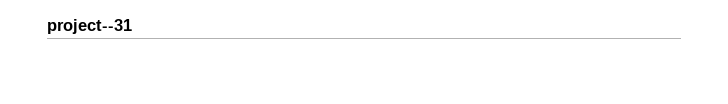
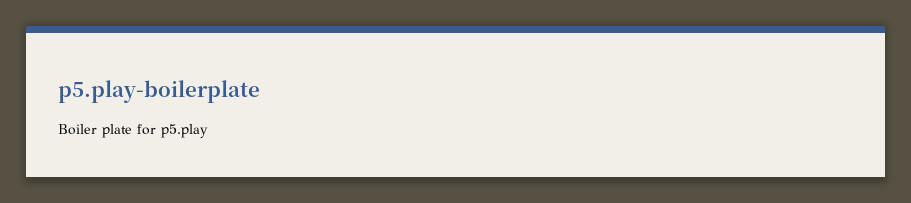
[47,19,132,34] project--31 -> [58,80,260,103] [58,124,208,138] p5.play-boilerplate // Boiler plate for p5.play

